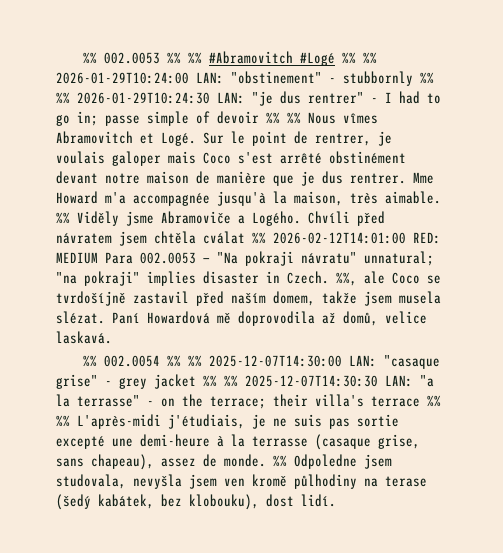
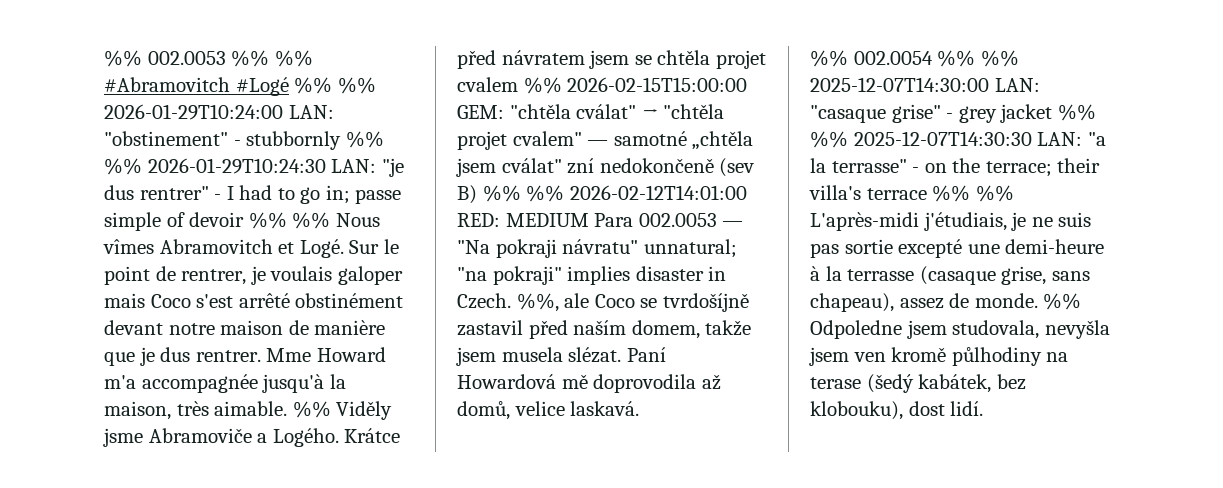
[308,211,350,224] Chvíli -> [344,428,401,443] Krátce
[154,231,245,244] chtěla cválat -> [634,50,766,69] [457,77,748,94] [457,104,725,119] [457,131,754,150] [456,158,755,177] [457,185,521,204] se chtěla projet cvalem %% 2026-02-15T15:00:00 GEM: "chtěla cválat" → "chtěla projet cvalem" — samotné „chtěla jsem cválat" zní nedokončeně (sev B) %%

